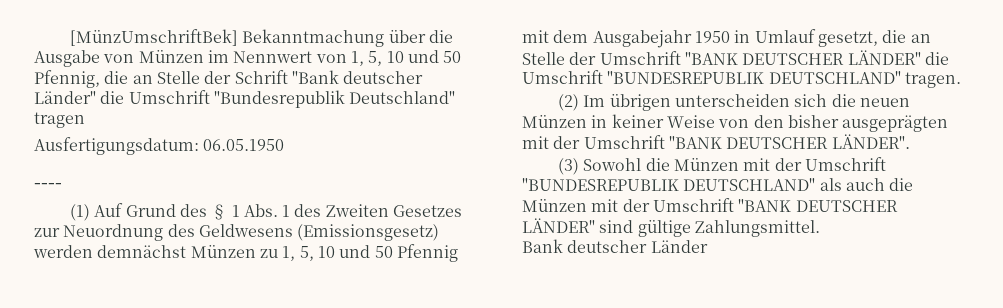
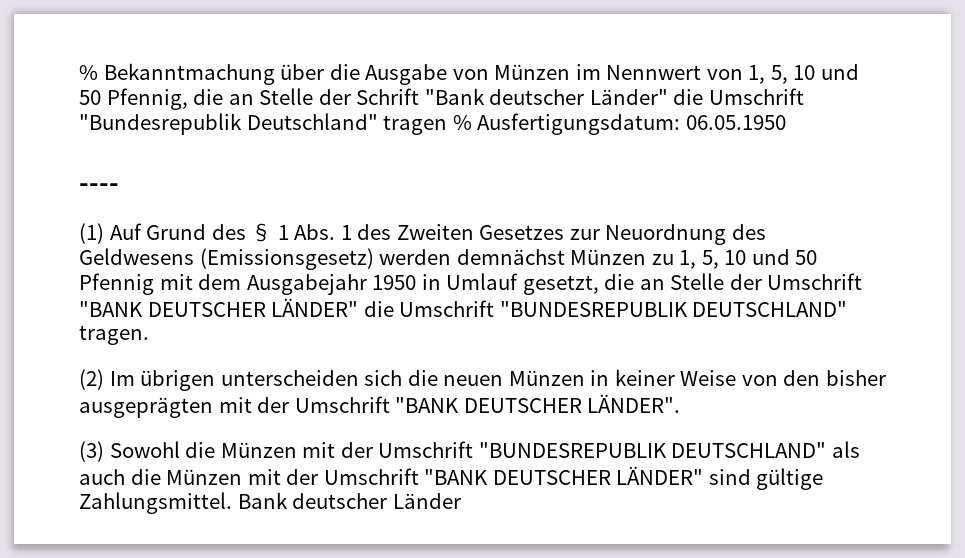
[69,29,238,46] [MünzUmschriftBek] -> [79,65,98,80] %
(85, 120) // -> [452,115,472,130] %
(820, 228) // -> (232, 503) none

